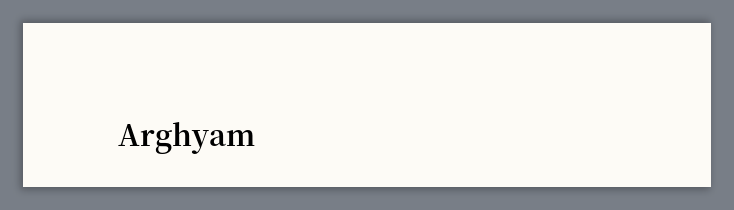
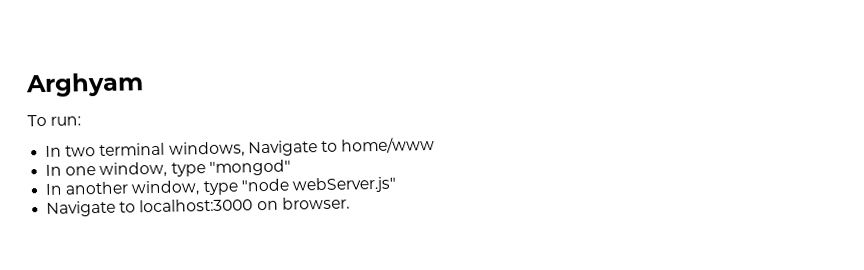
(255, 138) none -> [27,114,82,127] [45,136,436,158] [45,159,291,178] [45,176,397,197] [46,196,350,217] // To run: // In two terminal windows, Navigate to home/www // In one window, type "mongod" // In another window, type "node webServer.js" // Navigate to localhost:3000 on browser.

